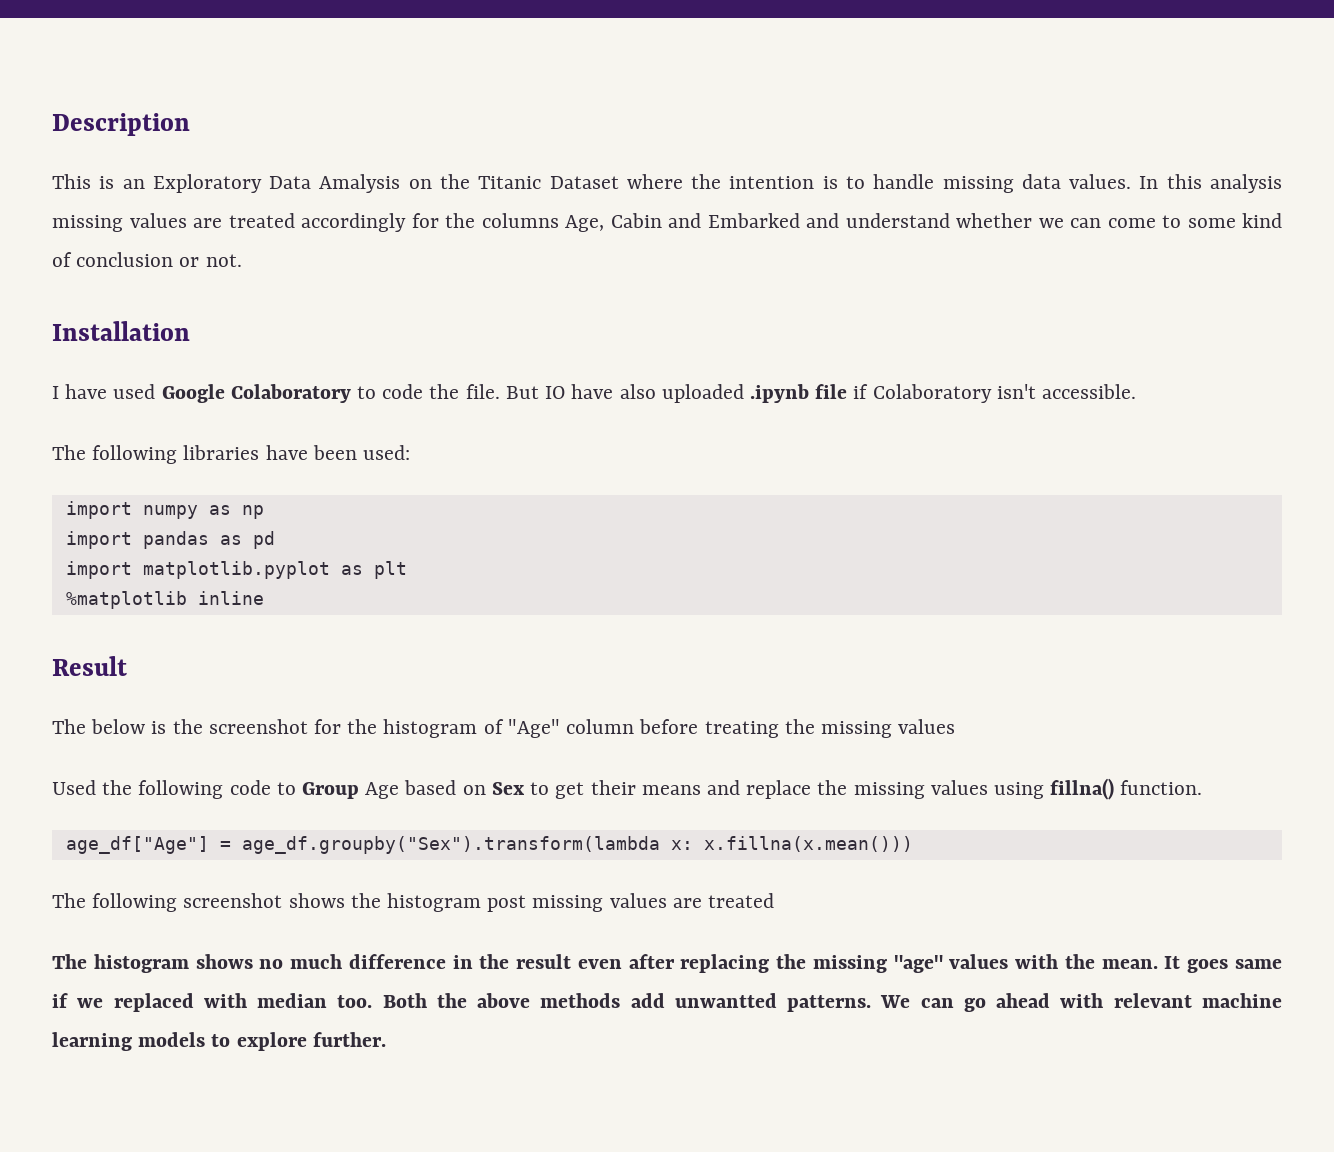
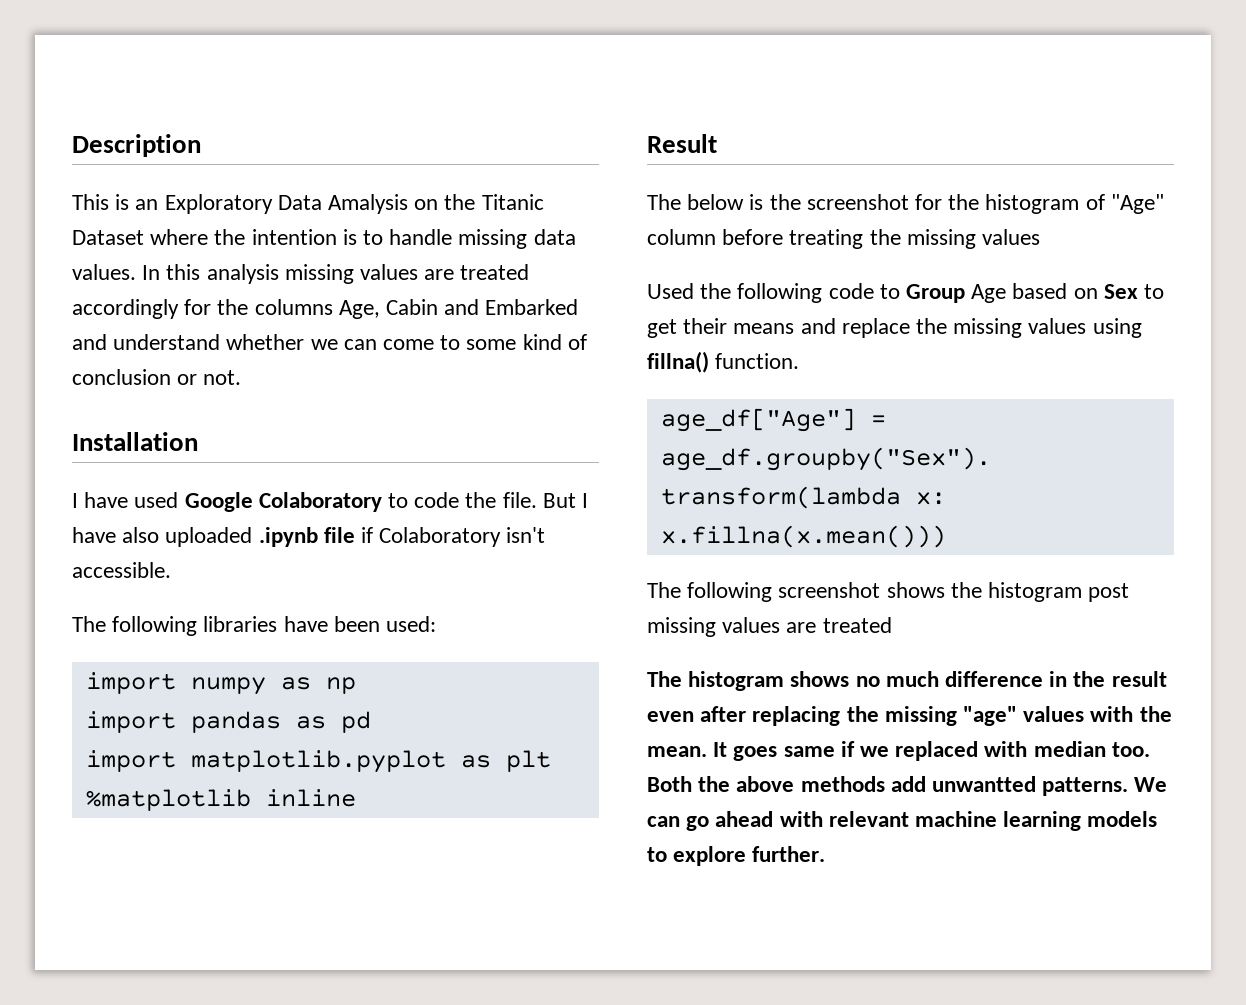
[545,386,566,399] IO -> [582,493,589,508] I

